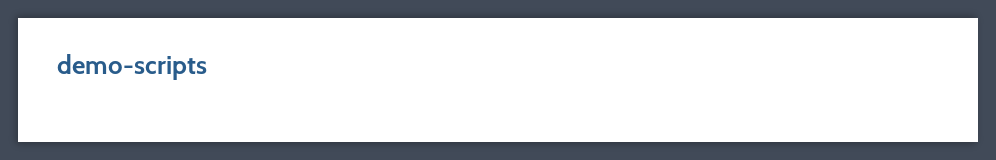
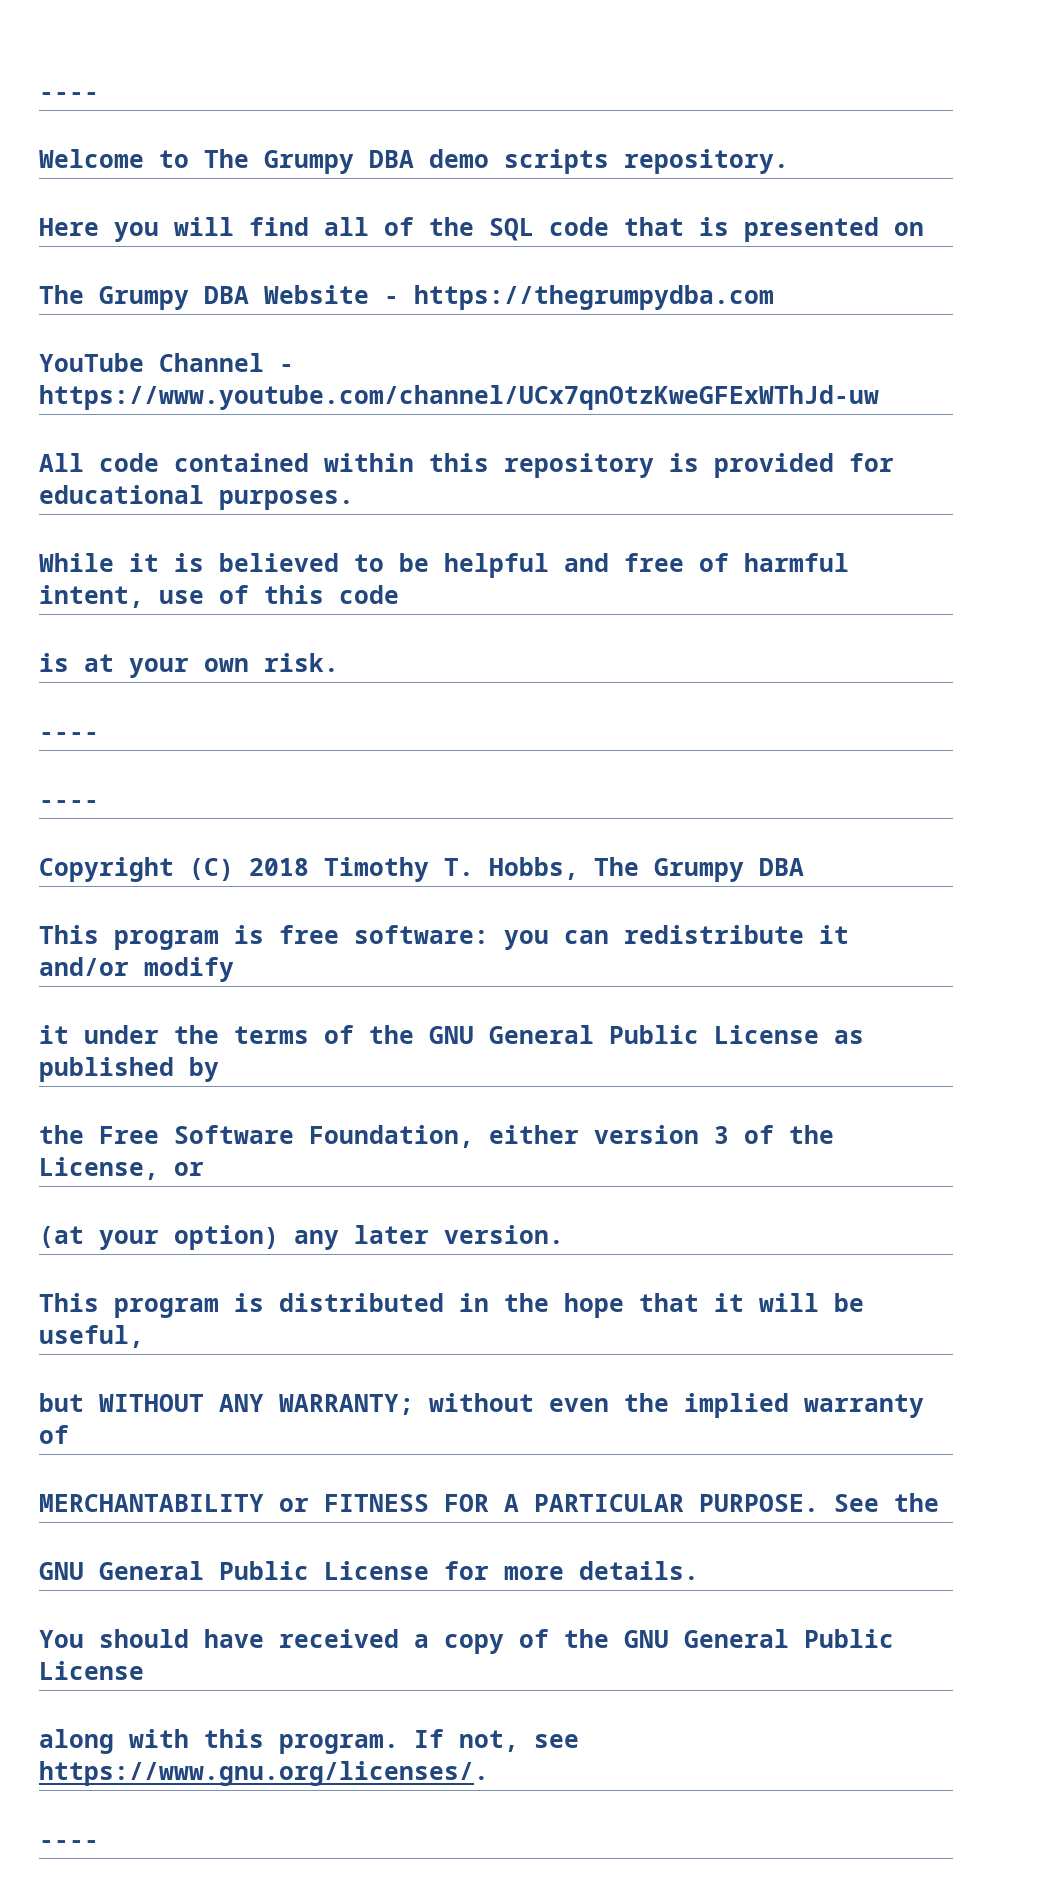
[57,54,207,80] demo-scripts -> [39,92,99,100] [39,149,789,174] [39,217,924,242] [39,285,774,310] [39,353,294,372] [39,385,879,410] [39,453,894,478] [39,485,354,510] [39,553,849,578] [39,585,399,608] [39,653,339,678] [39,732,99,740] [39,800,99,808] [39,857,804,882] [39,925,849,950] [39,957,234,982] [39,1025,864,1044] [39,1057,219,1082] [39,1125,834,1148] [39,1157,204,1180] [39,1225,564,1250] [39,1293,864,1318] [39,1325,144,1348] [39,1393,924,1418] [39,1425,69,1444] [39,1493,939,1512] [39,1561,699,1580] [39,1629,894,1654] [39,1661,144,1680] [39,1729,579,1754] [39,1761,489,1786] [39,1840,99,1848] ---- // Welcome to The Grumpy DBA demo scripts repository. // Here you will find all of the SQL code that is presented on // The Grumpy DBA Website - https://thegrumpydba.com // YouTube Channel - https://www.youtube.com/channel/UCx7qnOtzKweGFExWThJd-uw // All code contained within this repository is provided for educational purposes. // While it is believed to be helpful and free of harmful intent, use of this code // is at your own risk. // ---- // ---- // Copyright (C) 2018 Timothy T. Hobbs, The Grumpy DBA // This program is free software: you can redistribute it and/or modify // it under the terms of the GNU General Public License as published by // the Free Software Foundation, either version 3 of the License, or // (at your option) any later version. // This program is distributed in the hope that it will be useful, // but WITHOUT ANY WARRANTY; without even the implied warranty of // MERCHANTABILITY or FITNESS FOR A PARTICULAR PURPOSE. See the // GNU General Public License for more details. // You should have received a copy of the GNU General Public License // along with this program. If not, see https://www.gnu.org/licenses/. // ----

